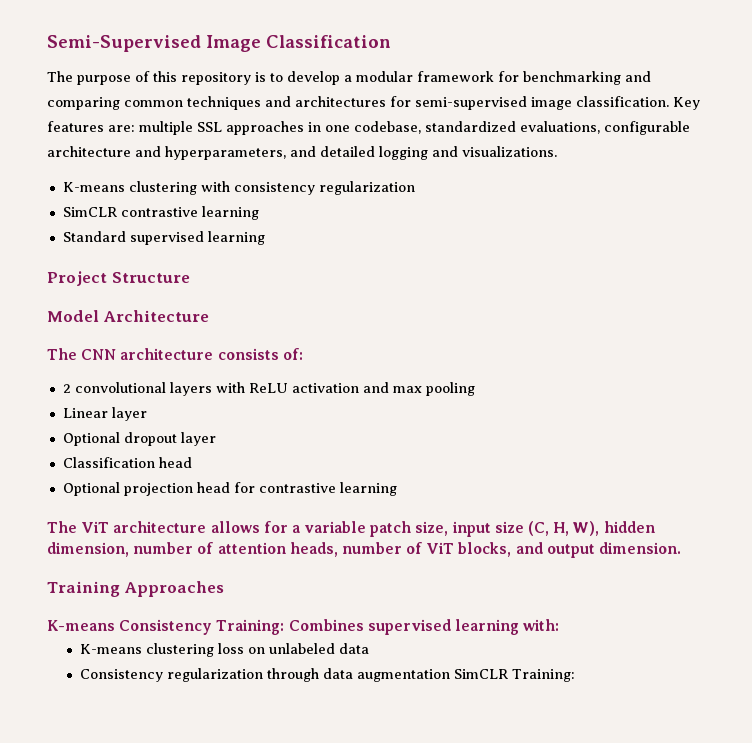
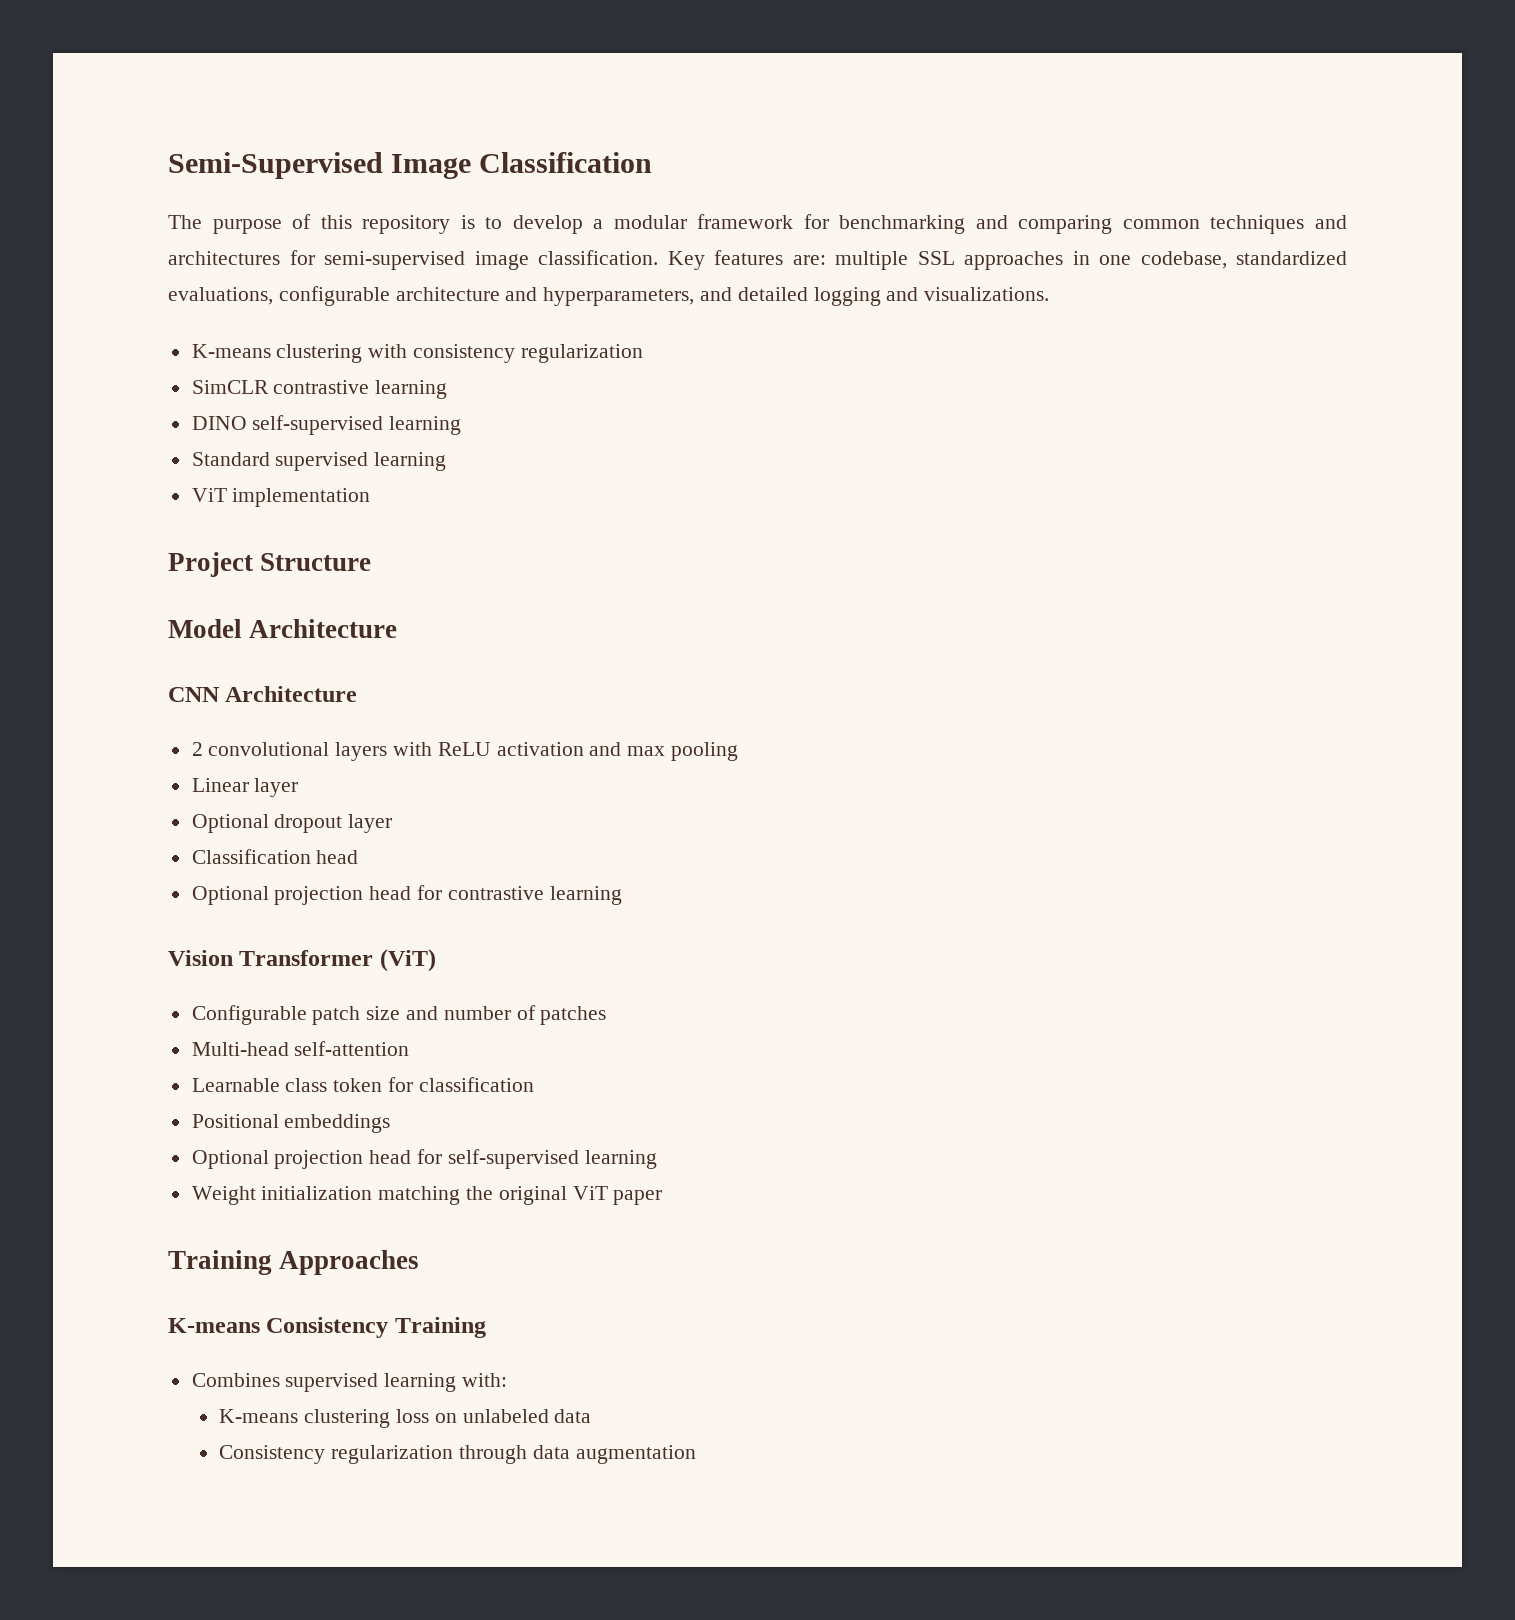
(259, 213) none -> [191,415,462,435] // DINO self-supervised learning
(265, 238) none -> [191,488,371,507] // ViT implementation
[47,348,303,360] The CNN architecture consists of: -> [168,686,358,702] CNN Architecture
[47,521,655,537] [47,542,682,558] The ViT architecture allows for a variable patch size, input size (C, H, W), hidden dimension, number of attention heads, number of ViT blocks, and output dimension. -> [168,949,436,972] [191,1005,607,1025] [191,1041,410,1056] [191,1077,534,1092] [191,1114,391,1133] [191,1149,657,1169] [191,1186,663,1205] Vision Transformer (ViT) // Configurable patch size and number of patches // Multi-head self-attention // Learnable class token for classification // Positional embeddings // Optional projection head for self-supervised learning // Weight initialization matching the original ViT paper
[216,619,285,635] Training: -> [394,1317,486,1338] Training //
[453,669,575,682] SimCLR Training: -> (696, 1454) none

